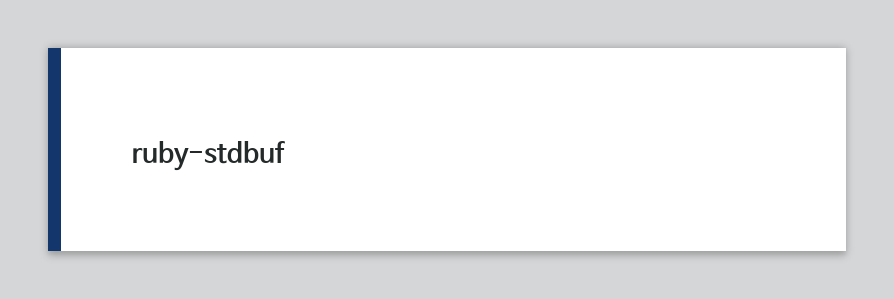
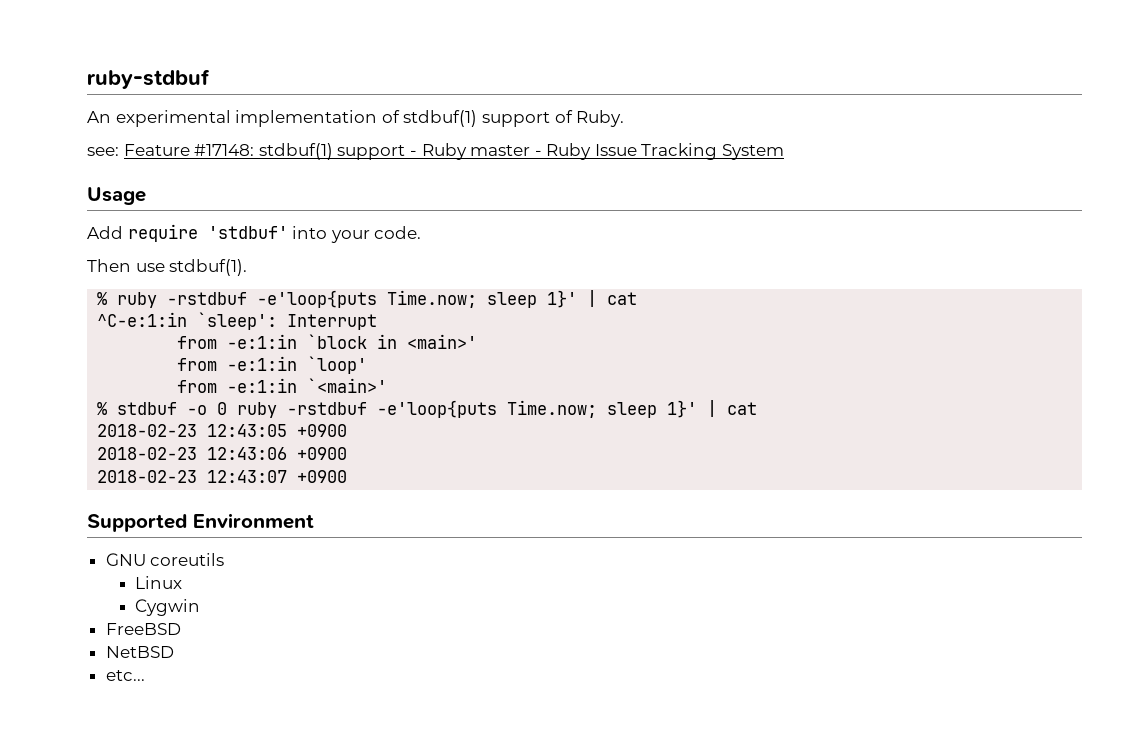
(285, 156) none -> [87,110,625,127] [87,143,785,160] [87,187,146,205] [87,224,422,243] [87,259,248,276] [97,290,638,308] [97,312,378,330] [177,334,478,349] [177,356,368,374] [177,378,388,393] [97,400,758,418] [97,424,348,437] [97,447,348,460] [97,470,348,483] [87,513,314,532] [105,553,225,566] [134,576,182,589] [134,599,200,616] [105,623,181,635] [105,646,174,658] [105,670,145,681] // An experimental implementation of stdbuf(1) support of Ruby. // see: Feature #17148: stdbuf(1) support - Ruby master - Ruby Issue Tracking System // Usage // Add require 'stdbuf' into your code. // Then use stdbuf(1). // % ruby -rstdbuf -e'loop{puts Time.now; sleep 1}' | cat // ^C-e:1:in `sleep': Interrupt // from -e:1:in `block in <main>' // from -e:1:in `loop' // from -e:1:in `<main>' // % stdbuf -o 0 ruby -rstdbuf -e'loop{puts Time.now; sleep 1}' | cat // 2018-02-23 12:43:05 +0900 // 2018-02-23 12:43:06 +0900 // 2018-02-23 12:43:07 +0900 // Supported Environment // GNU coreutils // Linux // Cygwin // FreeBSD // NetBSD // etc...

